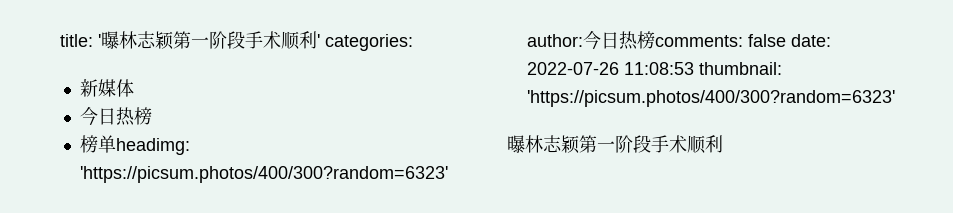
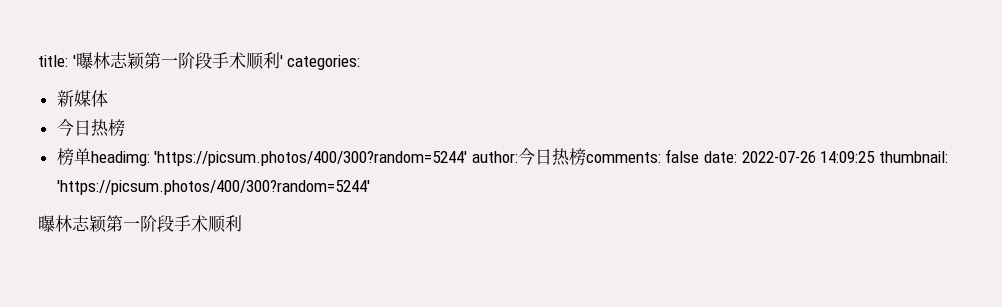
[79,166,448,183] 'https://picsum.photos/400/300?random=6323' -> [154,151,468,166] 'https://picsum.photos/400/300?random=5244'
[623,62,782,75] [526,90,895,107] 11:08:53 thumbnail: 'https://picsum.photos/400/300?random=6323' -> [820,151,948,163] [56,180,370,195] 14:09:25 thumbnail: 'https://picsum.photos/400/300?random=5244'

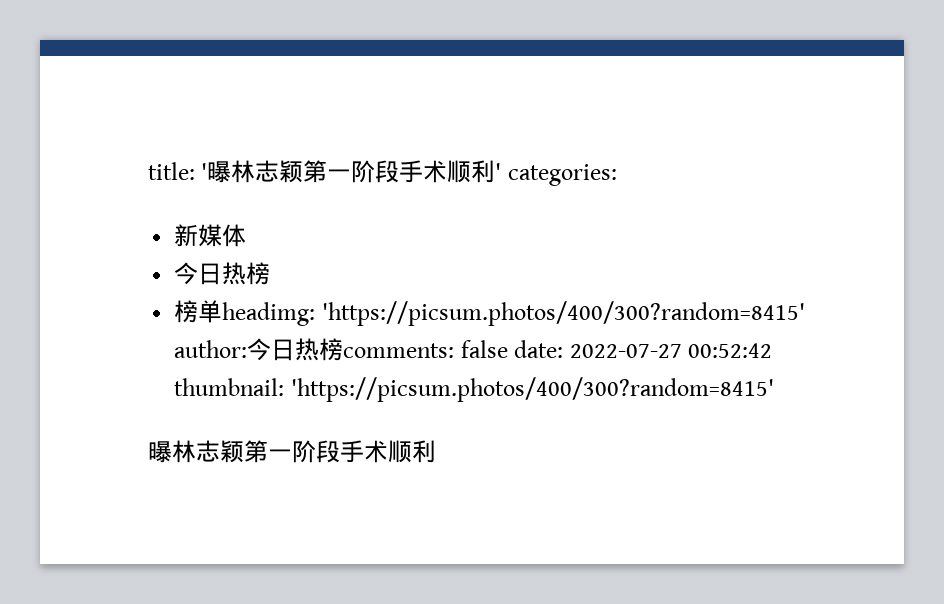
[154,151,468,166] 'https://picsum.photos/400/300?random=5244' -> [321,301,805,326] 'https://picsum.photos/400/300?random=8415'
[741,151,948,163] [56,180,370,195] 2022-07-26 14:09:25 thumbnail: 'https://picsum.photos/400/300?random=5244' -> [569,343,773,358] [174,377,774,402] 2022-07-27 00:52:42 thumbnail: 'https://picsum.photos/400/300?random=8415'

